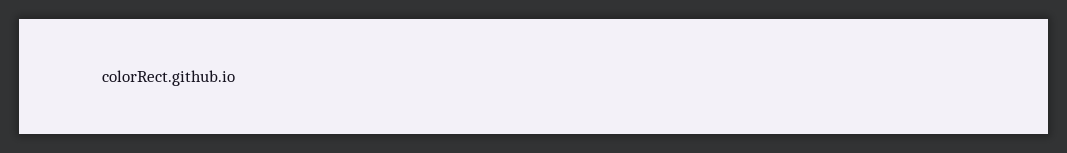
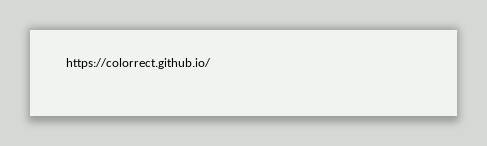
[102,70,235,86] colorRect.github.io -> [66,58,211,69] https://colorrect.github.io/

